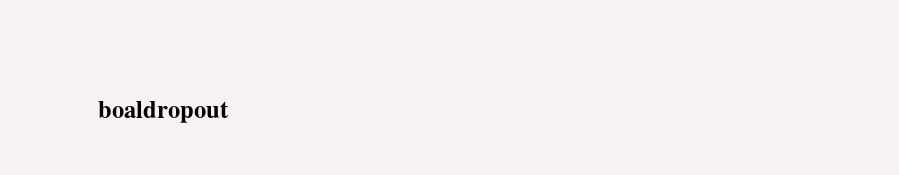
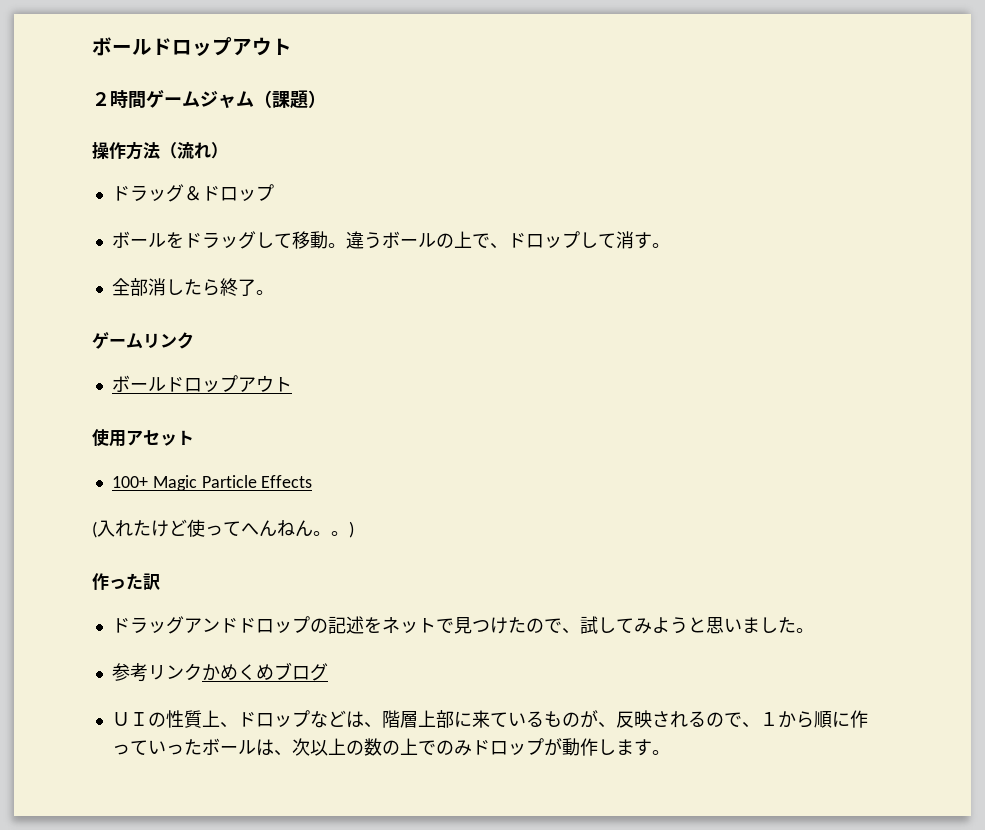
[98,101,229,123] boaldropout -> [92,37,292,56] [92,90,326,109] [92,141,228,160] [111,184,274,202] [111,231,670,249] [111,278,274,296] [92,332,194,349] [111,375,292,392] [92,429,194,447] [111,475,313,491] [92,519,354,538] [92,573,160,590] [111,616,814,634] [111,662,328,682] [111,710,868,728] [111,738,670,756] ボールドロップアウト // ２時間ゲームジャム（課題） // 操作方法（流れ） // ドラッグ＆ドロップ // ボールをドラッグして移動。違うボールの上で、ドロップして消す。 // 全部消したら終了。 // ゲームリンク // ボールドロップアウト // 使用アセット // 100+ Magic Particle Effects // (入れたけど使ってへんねん。。) // 作った訳 // ドラッグアンドドロップの記述をネットで見つけたので、試してみようと思いました。 // 参考リンクかめくめブログ // ＵＩの性質上、ドロップなどは、階層上部に来ているものが、反映されるので、１から順に作っていったボールは、次以上の数の上でのみドロップが動作します。

